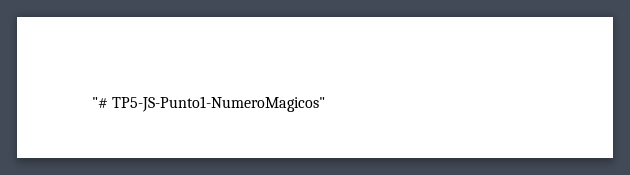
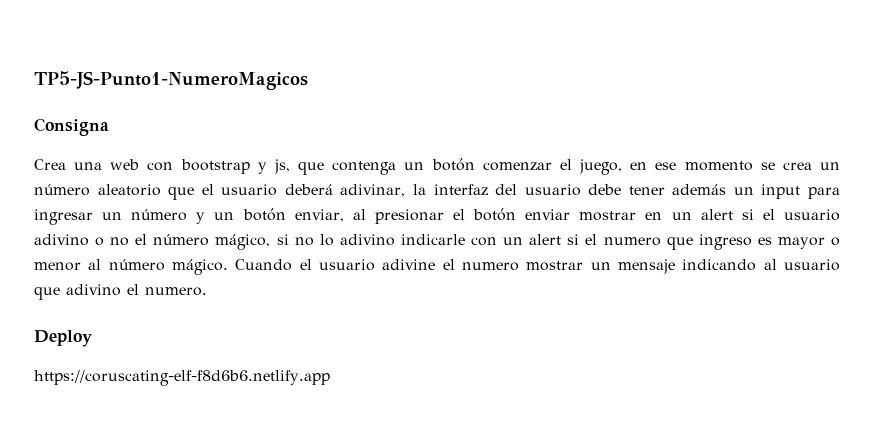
[92,96,326,112] "# TP5-JS-Punto1-NumeroMagicos" -> [34,71,308,90] [34,118,109,136] [34,158,840,175] [34,184,840,200] [34,208,840,225] [34,234,840,250] [34,259,841,275] [34,284,207,300] [34,330,92,347] [34,370,330,386] TP5-JS-Punto1-NumeroMagicos // Consigna // Crea una web con bootstrap y js, que contenga un botón comenzar el juego, en ese momento se crea un número aleatorio que el usuario deberá adivinar, la interfaz del usuario debe tener además un input para ingresar un número y un botón enviar, al presionar el botón enviar mostrar en un alert si el usuario adivino o no el número mágico, si no lo adivino indicarle con un alert si el numero que ingreso es mayor o menor al número mágico. Cuando el usuario adivine el numero mostrar un mensaje indicando al usuario que adivino el numero. // Deploy // https://coruscating-elf-f8d6b6.netlify.app

